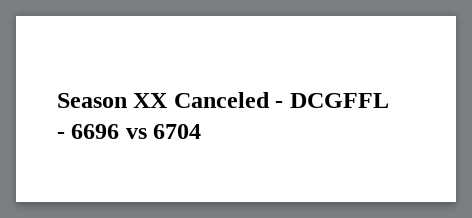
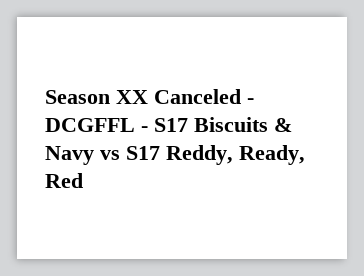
[71,124,202,139] 6696 vs 6704 -> [154,117,292,132] [45,145,305,165] [45,173,83,188] S17 Biscuits & Navy vs S17 Reddy, Ready, Red

